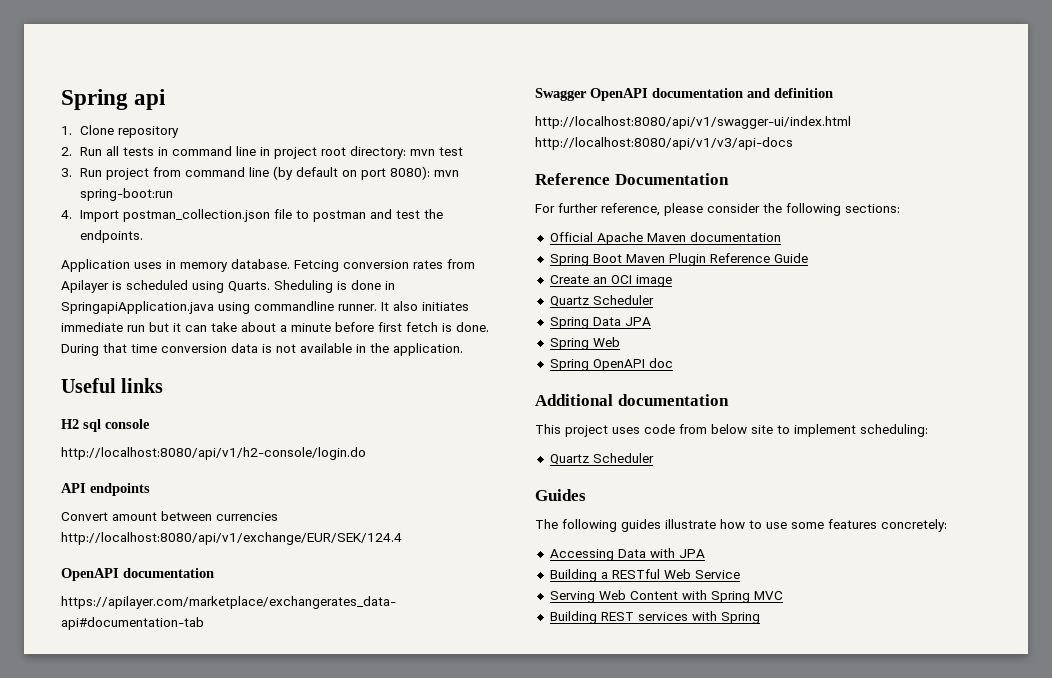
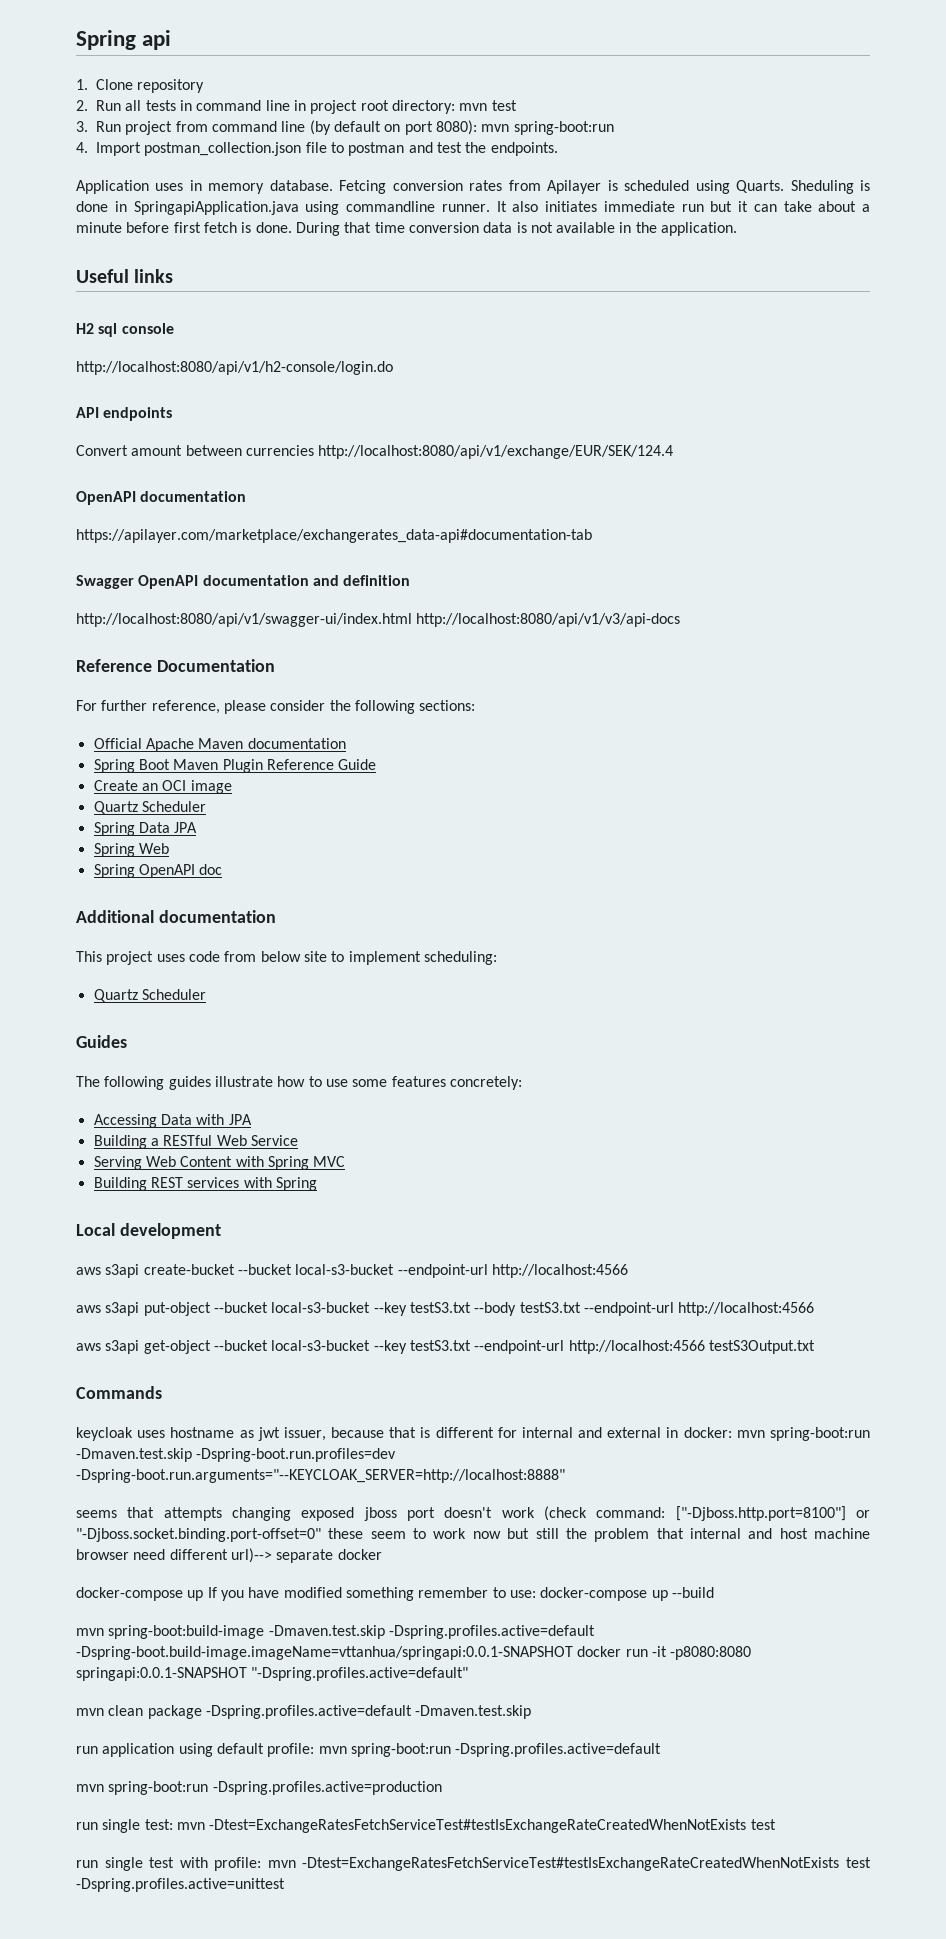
(760, 618) none -> [76,1223,221,1239] [76,1264,628,1278] [76,1302,815,1316] [76,1340,815,1354] [76,1386,162,1399] [76,1427,870,1441] [76,1448,397,1462] [76,1469,565,1483] [76,1506,870,1521] [76,1528,870,1542] [76,1548,382,1563] [76,1587,714,1601] [76,1625,595,1639] [76,1646,752,1660] [76,1667,469,1681] [76,1705,532,1719] [76,1743,662,1757] [76,1781,442,1795] [76,1819,776,1833] [76,1857,871,1871] [76,1878,285,1892] // Local development // aws s3api create-bucket --bucket local-s3-bucket --endpoint-url http://localhost:4566 // aws s3api put-object --bucket local-s3-bucket --key testS3.txt --body testS3.txt --endpoint-url http://localhost:4566 // aws s3api get-object --bucket local-s3-bucket --key testS3.txt --endpoint-url http://localhost:4566 testS3Output.txt // Commands // keycloak uses hostname as jwt issuer, because that is different for internal and external in docker: mvn spring-boot:run -Dmaven.test.skip -Dspring-boot.run.profiles=dev -Dspring-boot.run.arguments="--KEYCLOAK_SERVER=http://localhost:8888" // seems that attempts changing exposed jboss port doesn't work (check command: ["-Djboss.http.port=8100"] or "-Djboss.socket.binding.port-offset=0" these seem to work now but still the problem that internal and host machine browser need different url)--> separate docker // docker-compose up If you have modified something remember to use: docker-compose up --build // mvn spring-boot:build-image -Dmaven.test.skip -Dspring.profiles.active=default -Dspring-boot.build-image.imageName=vttanhua/springapi:0.0.1-SNAPSHOT docker run -it -p8080:8080 springapi:0.0.1-SNAPSHOT "-Dspring.profiles.active=default" // mvn clean package -Dspring.profiles.active=default -Dmaven.test.skip // run application using default profile: mvn spring-boot:run -Dspring.profiles.active=default // mvn spring-boot:run -Dspring.profiles.active=production // run single test: mvn -Dtest=ExchangeRatesFetchServiceTest#testIsExchangeRateCreatedWhenNotExists test // run single test with profile: mvn -Dtest=ExchangeRatesFetchServiceTest#testIsExchangeRateCreatedWhenNotExists test -Dspring.profiles.active=unittest

